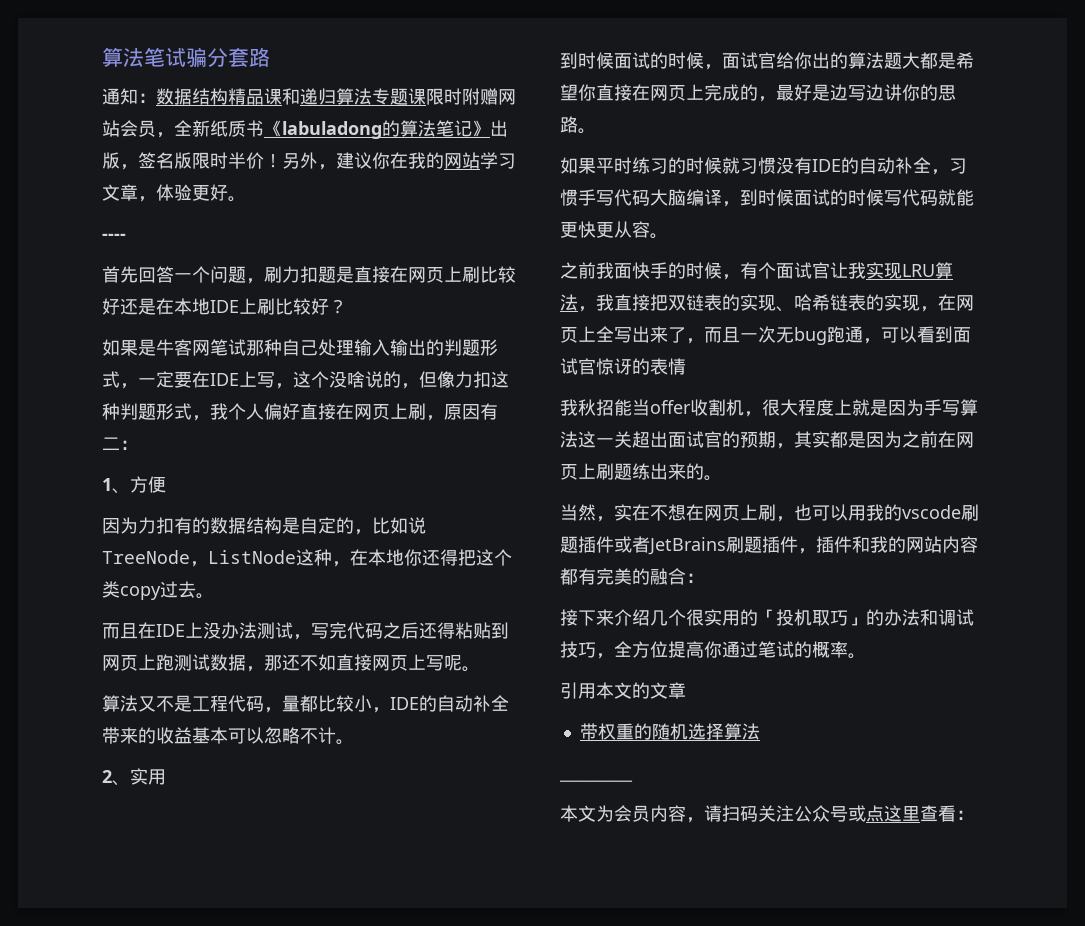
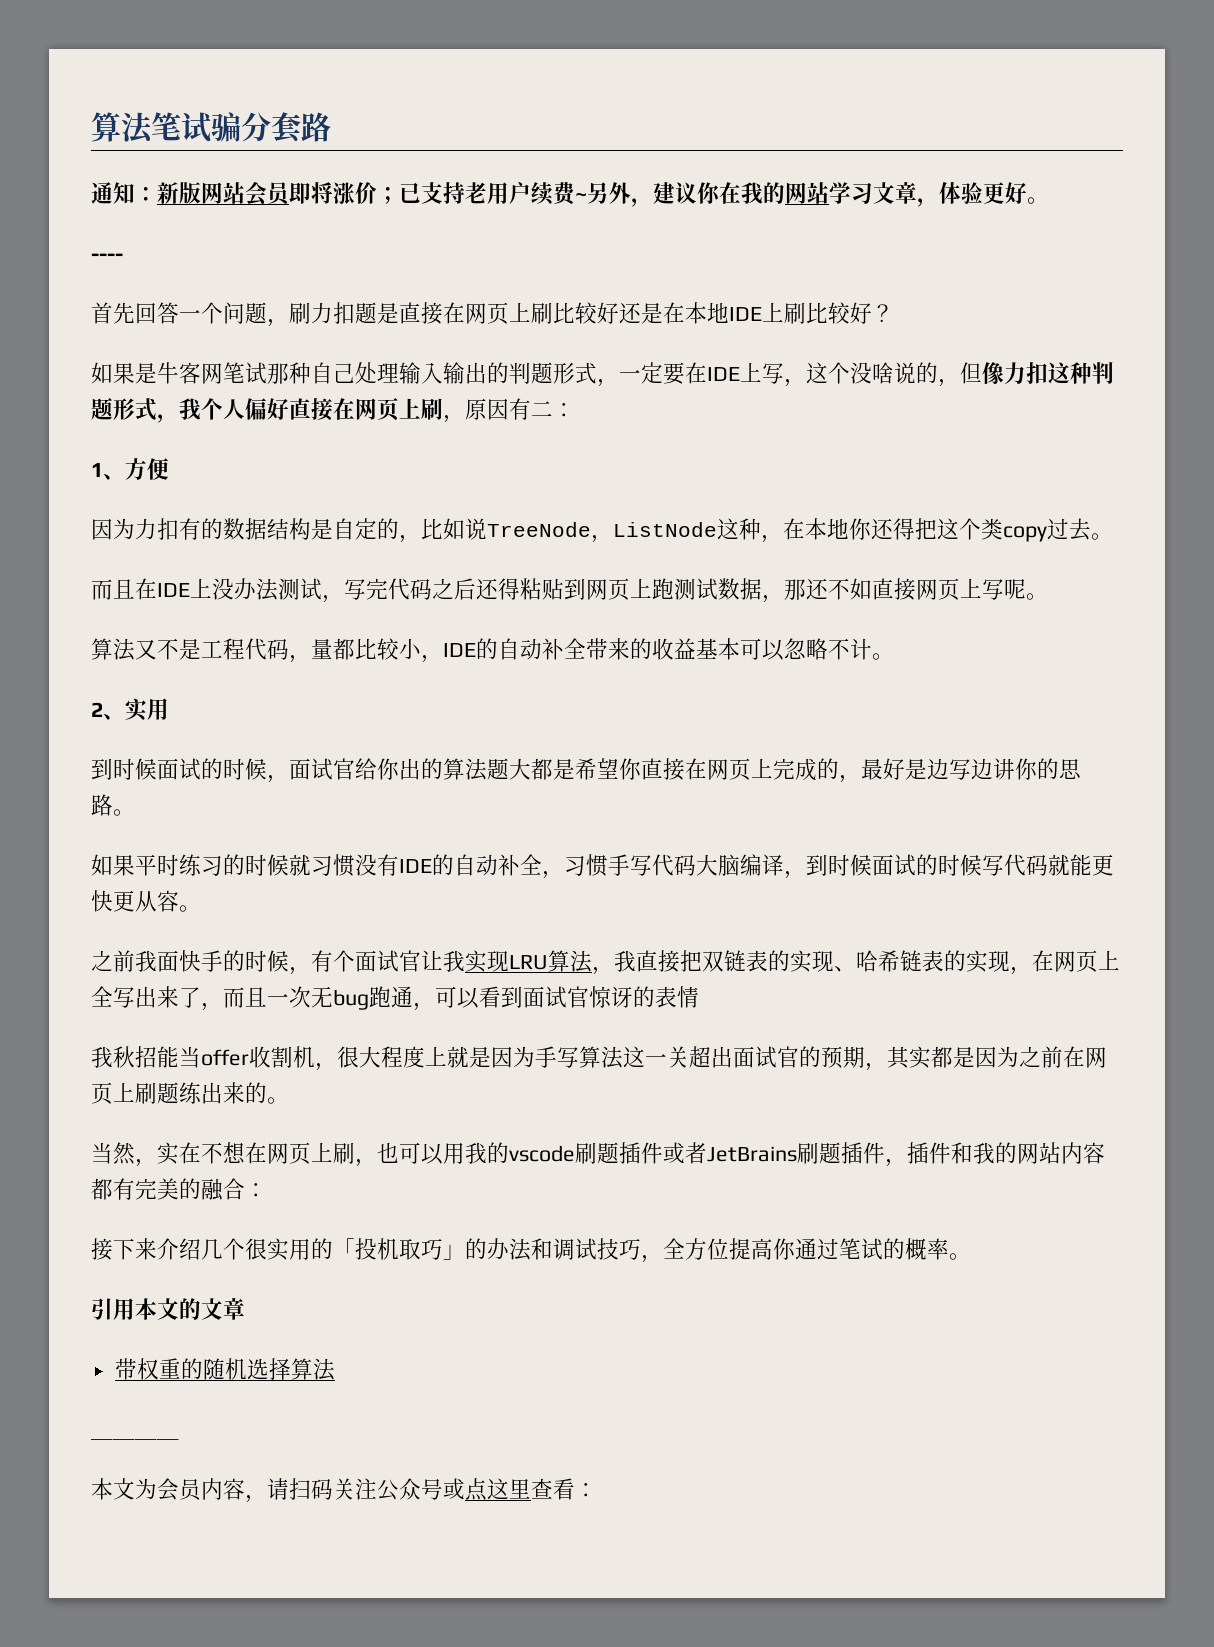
[156,88,516,105] [102,120,508,139] [102,152,282,170] 数据结构精品课和递归算法专题课限时附赠网站会员，全新纸质书《labuladong的算法笔记》出版，签名版限时半价！ -> [157,182,587,206] 新版网站会员即将涨价；已支持老用户续费~

